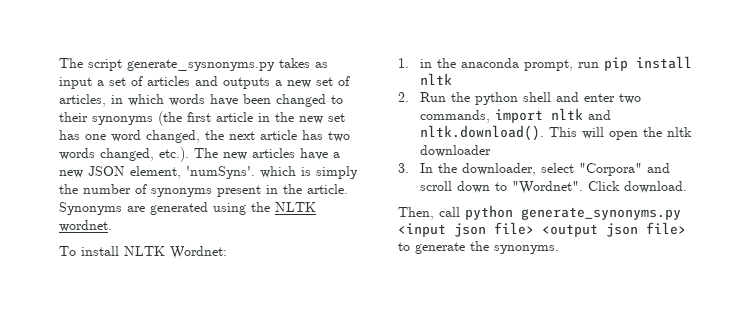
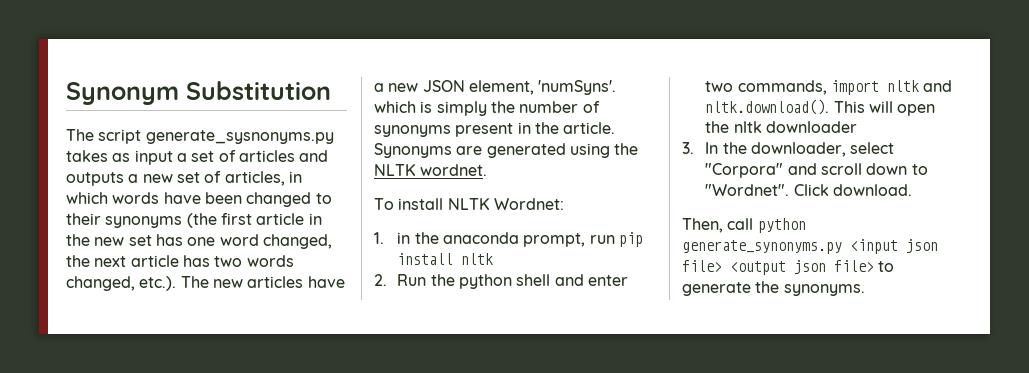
(59, 63) none -> [66,81,331,105] Synonym Substitution //

